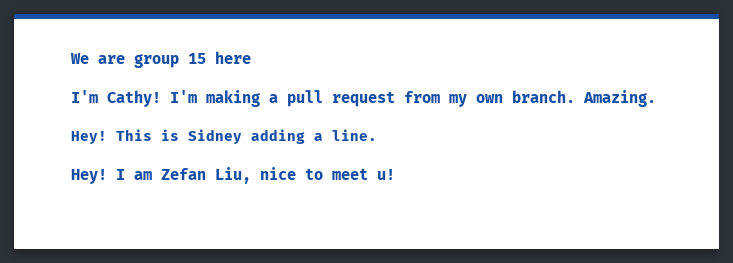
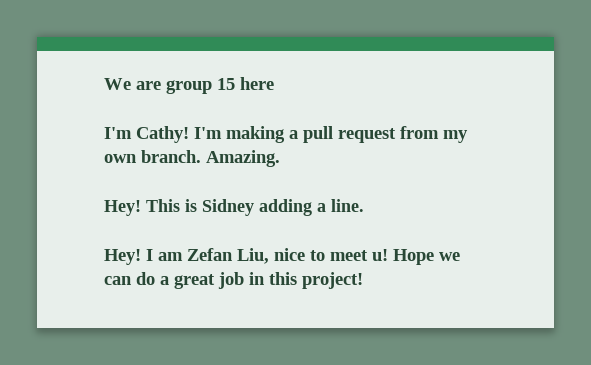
(395, 174) none -> [393,249,460,265] [104,272,363,289] Hope we can do a great job in this project!

